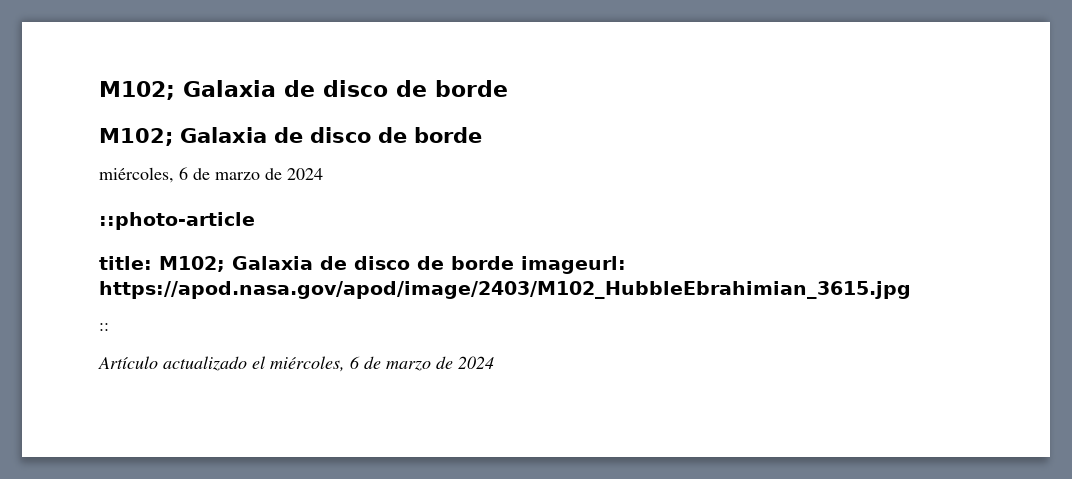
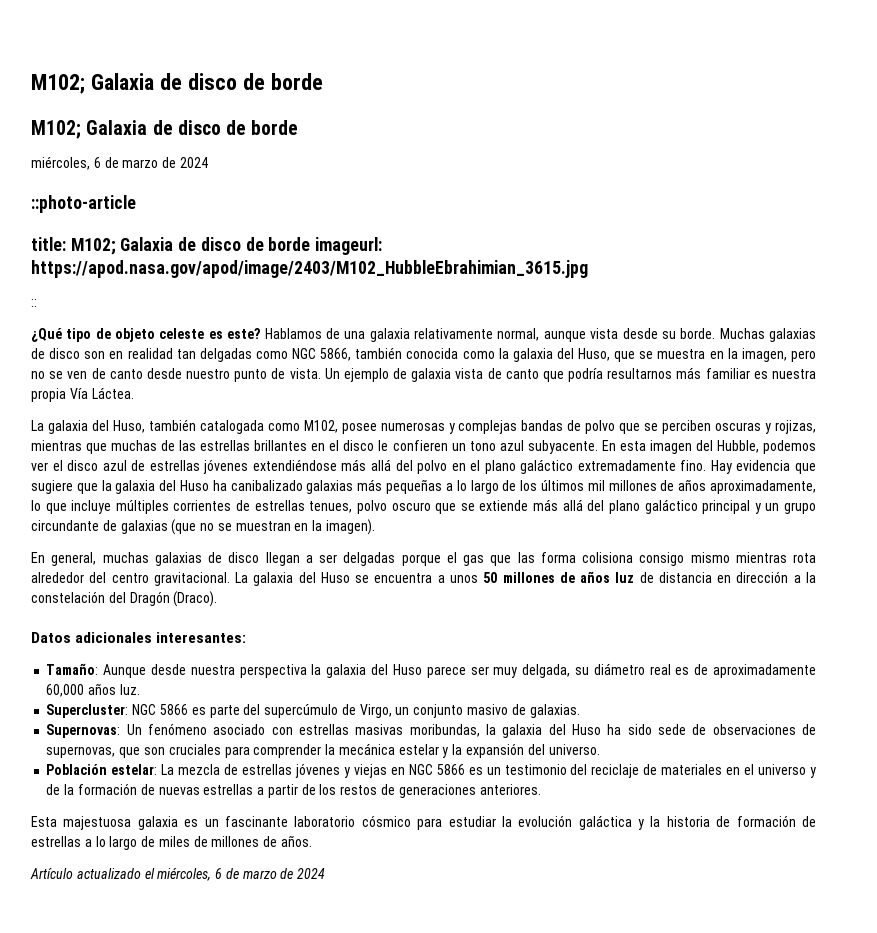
(109, 327) none -> [31,328,816,342] [31,347,817,362] [31,367,816,382] [31,387,134,402] [31,419,817,434] [31,440,816,454] [31,459,816,474] [31,479,816,494] [31,499,816,514] [31,519,376,535] [31,552,816,566] [31,571,816,586] [31,591,218,607] [31,632,247,643] [46,663,817,678] [46,683,140,697] [46,704,580,718] [46,723,817,738] [46,743,600,758] [46,763,816,778] [46,783,541,798] [31,815,817,830] [31,835,313,850] // ¿Qué tipo de objeto celeste es este? Hablamos de una galaxia relativamente normal, aunque vista desde su borde. Muchas galaxias de disco son en realidad tan delgadas como NGC 5866, también conocida como la galaxia del Huso, que se muestra en la imagen, pero no se ven de canto desde nuestro punto de vista. Un ejemplo de galaxia vista de canto que podría resultarnos más familiar es nuestra propia Vía Láctea. // La galaxia del Huso, también catalogada como M102, posee numerosas y complejas bandas de polvo que se perciben oscuras y rojizas, mientras que muchas de las estrellas brillantes en el disco le confieren un tono azul subyacente. En esta imagen del Hubble, podemos ver el disco azul de estrellas jóvenes extendiéndose más allá del polvo en el plano galáctico extremadamente fino. Hay evidencia que sugiere que la galaxia del Huso ha canibalizado galaxias más pequeñas a lo largo de los últimos mil millones de años aproximadamente, lo que incluye múltiples corrientes de estrellas tenues, polvo oscuro que se extiende más allá del plano galáctico principal y un grupo circundante de galaxias (que no se muestran en la imagen). // En general, muchas galaxias de disco llegan a ser delgadas porque el gas que las forma colisiona consigo mismo mientras rota alrededor del centro gravitacional. La galaxia del Huso se encuentra a unos 50 millones de años luz de distancia en dirección a la constelación del Dragón (Draco). // Datos adicionales interesantes: // Tamaño: Aunque desde nuestra perspectiva la galaxia del Huso parece ser muy delgada, su diámetro real es de aproximadamente 60,000 años luz. // Supercluster: NGC 5866 es parte del supercúmulo de Virgo, un conjunto masivo de galaxias. // Supernovas: Un fenómeno asociado con estrellas masivas moribundas, la galaxia del Huso ha sido sede de observaciones de supernovas, que son cruciales para comprender la mecánica estelar y la expansión del universo. // Población estelar: La mezcla de estrellas jóvenes y viejas en NGC 5866 es un testimonio del reciclaje de materiales en el universo y de la formación de nuevas estrellas a partir de los restos de generaciones anteriores. // Esta majestuosa galaxia es un fascinante laboratorio cósmico para estudiar la evolución galáctica y la historia de formación de estrellas a lo largo de miles de millones de años.

